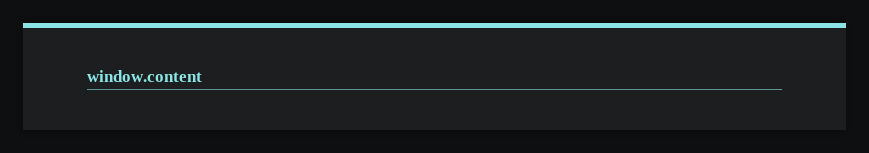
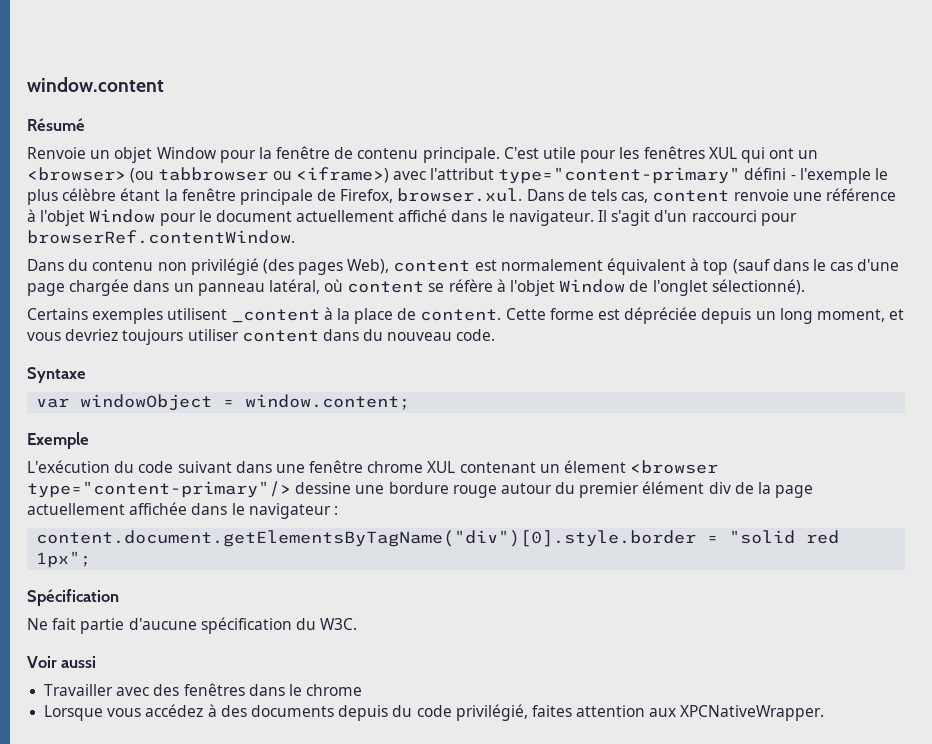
(202, 76) none -> [27,118,85,131] [27,146,819,163] [27,167,889,184] [27,188,896,205] [27,209,797,226] [27,230,295,244] [27,258,900,275] [27,279,805,296] [27,307,905,324] [27,329,496,345] [27,367,86,383] [36,394,411,411] [27,432,89,449] [27,460,719,474] [27,481,814,498] [27,502,338,519] [36,530,840,547] [36,551,92,568] [27,589,119,606] [27,617,358,634] [27,656,97,668] [44,683,363,696] [44,704,825,721] // Résumé // Renvoie un objet Window pour la fenêtre de contenu principale. C'est utile pour les fenêtres XUL qui ont un <browser> (ou tabbrowser ou <iframe>) avec l'attribut type="content-primary" défini - l'exemple le plus célèbre étant la fenêtre principale de Firefox, browser.xul. Dans de tels cas, content renvoie une référence à l'objet Window pour le document actuellement affiché dans le navigateur. Il s'agit d'un raccourci pour browserRef.contentWindow. // Dans du contenu non privilégié (des pages Web), content est normalement équivalent à top (sauf dans le cas d'une page chargée dans un panneau latéral, où content se réfère à l'objet Window de l'onglet sélectionné). // Certains exemples utilisent _content à la place de content. Cette forme est dépréciée depuis un long moment, et vous devriez toujours utiliser content dans du nouveau code. // Syntaxe // var windowObject = window.content; // Exemple // L'exécution du code suivant dans une fenêtre chrome XUL contenant un élement <browser type="content-primary"/> dessine une bordure rouge autour du premier élément div de la page actuellement affichée dans le navigateur : // content.document.getElementsByTagName("div")[0].style.border = "solid red 1px"; // Spécification // Ne fait partie d'aucune spécification du W3C. // Voir aussi // Travailler avec des fenêtres dans le chrome // Lorsque vous accédez à des documents depuis du code privilégié, faites attention aux XPCNativeWrapper.

